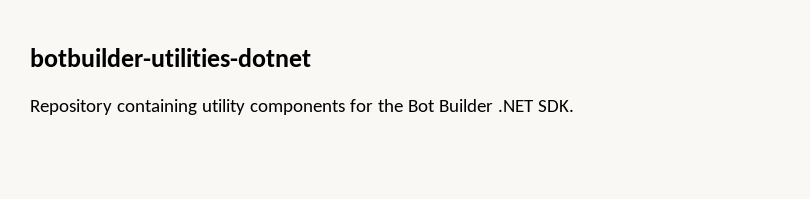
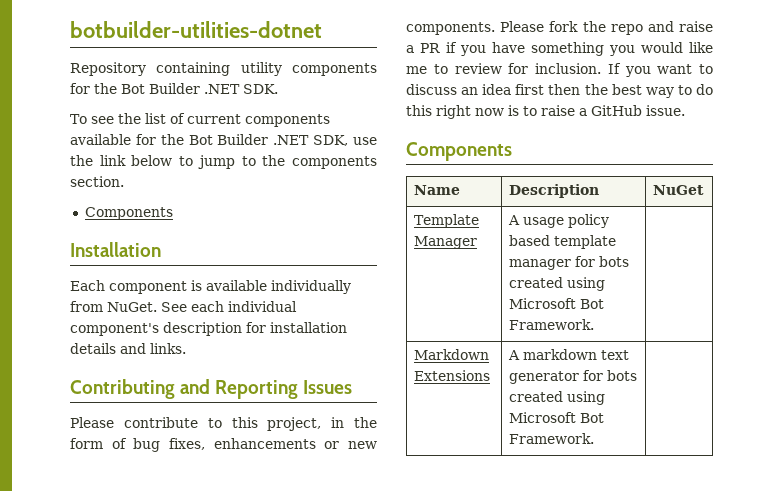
(574, 106) none -> [70,113,330,127] [70,134,377,146] [70,155,377,169] [70,176,124,187] [84,207,173,220] [70,242,161,257] [70,280,351,294] [70,301,297,312] [70,322,347,336] [70,343,186,354] [70,379,353,399] [70,417,377,431] [70,438,377,452] [406,21,713,35] [406,42,713,56] [406,63,713,77] [406,84,713,98] [406,105,685,119] [406,142,512,161] [413,185,460,195] [508,184,599,198] [652,185,704,195] [413,214,479,228] [413,236,477,249] [507,214,609,228] [508,235,616,249] [508,256,629,270] [508,277,605,291] [508,298,604,309] [508,319,594,330] [413,349,489,360] [413,370,490,381] [507,349,629,360] [508,370,637,384] [508,391,605,405] [508,412,604,423] [508,433,594,444] // To see the list of current components available for the Bot Builder .NET SDK, use the link below to jump to the components section. // Components // Installation // Each component is available individually from NuGet. See each individual component's description for installation details and links. // Contributing and Reporting Issues // Please contribute to this project, in the form of bug fixes, enhancements or new components. Please fork the repo and raise a PR if you have something you would like me to review for inclusion. If you want to discuss an idea first then the best way to do this right now is to raise a GitHub issue. // Components // Name | Description | NuGet // Template Manager | A usage policy based template manager for bots created using Microsoft Bot Framework. | // Markdown Extensions | A markdown text generator for bots created using Microsoft Bot Framework. |

